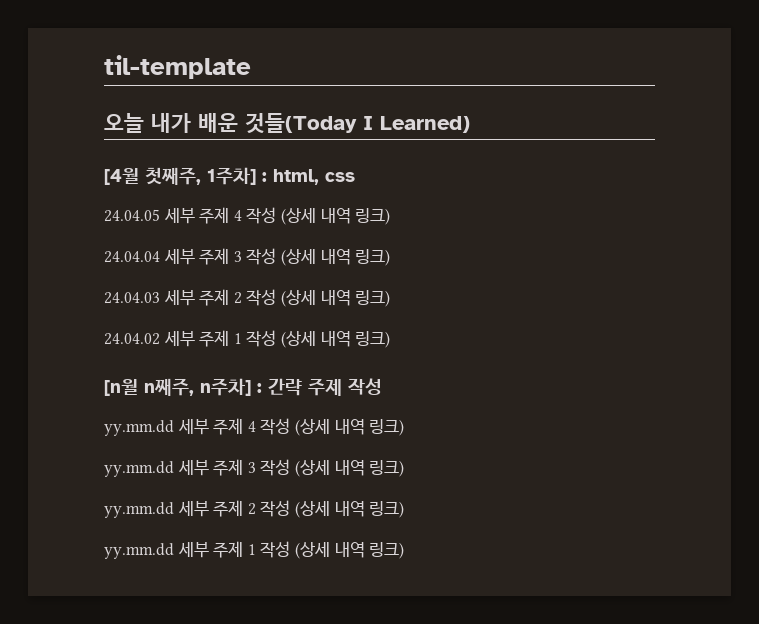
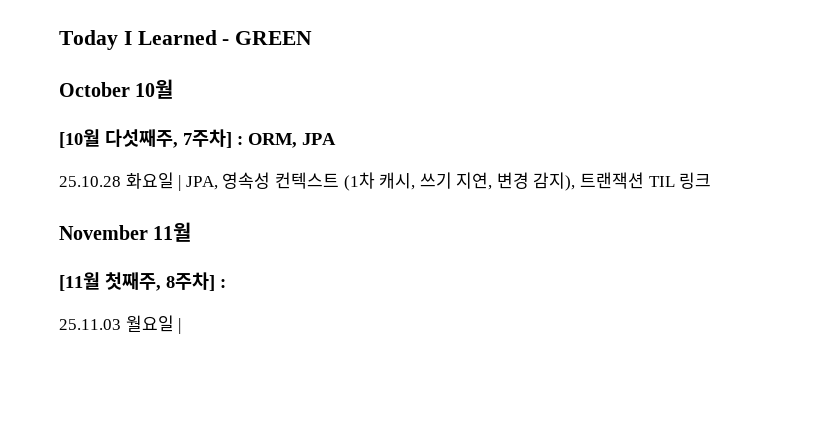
[104,55,251,79] [104,113,470,134] [104,167,355,185] [104,207,391,225] [104,248,391,266] [104,289,391,307] [104,330,391,348] [104,378,382,396] [104,418,405,436] [104,459,405,477] [104,500,405,518] [104,541,405,559] til-template // 오늘 내가 배운 것들(Today I Learned) // [4월 첫째주, 1주차] : html, css // 24.04.05 세부 주제 4 작성 (상세 내역 링크) // 24.04.04 세부 주제 3 작성 (상세 내역 링크) // 24.04.03 세부 주제 2 작성 (상세 내역 링크) // 24.04.02 세부 주제 1 작성 (상세 내역 링크) // [n월 n째주, n주차] : 간략 주제 작성 // yy.mm.dd 세부 주제 4 작성 (상세 내역 링크) // yy.mm.dd 세부 주제 3 작성 (상세 내역 링크) // yy.mm.dd 세부 주제 2 작성 (상세 내역 링크) // yy.mm.dd 세부 주제 1 작성 (상세 내역 링크) -> [59,30,313,50] [59,79,174,99] [59,129,336,148] [59,172,712,191] [59,222,192,242] [59,272,226,291] [59,315,182,334] Today I Learned - GREEN // October 10월 // [10월 다섯째주, 7주차] : ORM, JPA // 25.10.28 화요일 | JPA, 영속성 컨텍스트 (1차 캐시, 쓰기 지연, 변경 감지), 트랜잭션 TIL 링크 // November 11월 // [11월 첫째주, 8주차] : // 25.11.03 월요일 |

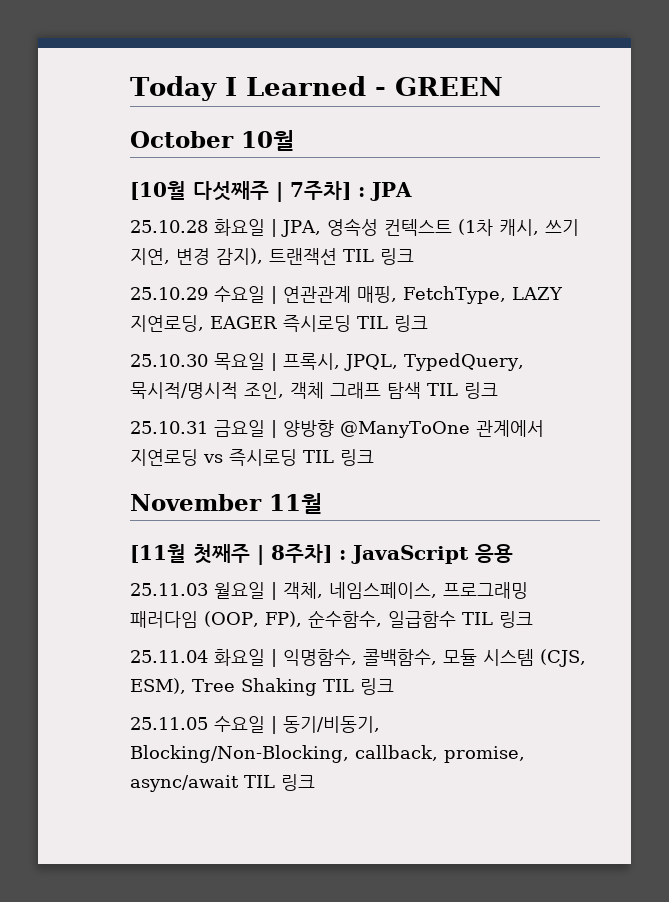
[105,129,178,148] 다섯째주, -> [193,181,283,202] 다섯째주 |
[248,133,297,148] ORM, -> (365, 192) none
(712, 180) none -> [130,286,563,304] [130,315,428,332] [130,353,524,371] [130,382,498,399] [130,420,544,438] [130,449,374,466] // 25.10.29 수요일 | 연관관계 매핑, FetchType, LAZY 지연로딩, EAGER 즉시로딩 TIL 링크 // 25.10.30 목요일 | 프록시, JPQL, TypedQuery, 묵시적/명시적 조인, 객체 그래프 탐색 TIL 링크 // 25.10.31 금요일 | 양방향 @ManyToOne 관계에서 지연로딩 vs 즉시로딩 TIL 링크
[105,272,161,291] 첫째주, -> [193,544,264,565] 첫째주 |
(226, 283) none -> [351,544,513,564] JavaScript 응용
(182, 326) none -> [283,582,528,599] [130,610,533,628] [130,649,586,667] [130,678,394,696] [130,716,380,734] [130,745,525,763] [130,774,315,792] 객체, 네임스페이스, 프로그래밍 패러다임 (OOP, FP), 순수함수, 일급함수 TIL 링크 // 25.11.04 화요일 | 익명함수, 콜백함수, 모듈 시스템 (CJS, ESM), Tree Shaking TIL 링크 // 25.11.05 수요일 | 동기/비동기, Blocking/Non-Blocking, callback, promise, async/await TIL 링크

